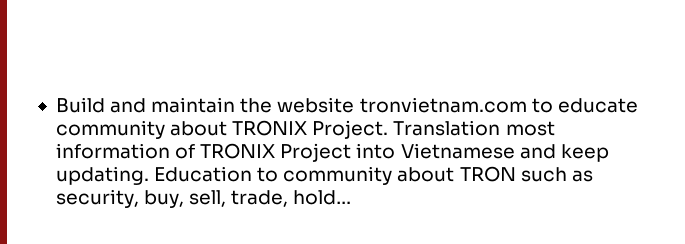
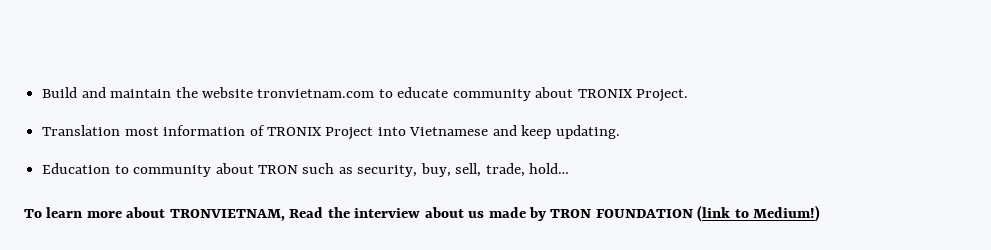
(389, 129) none -> (689, 95) //
(149, 175) none -> (620, 132) //
(352, 197) none -> [24,205,821,222] // To learn more about TRONVIETNAM, Read the interview about us made by TRON FOUNDATION (link to Medium!)

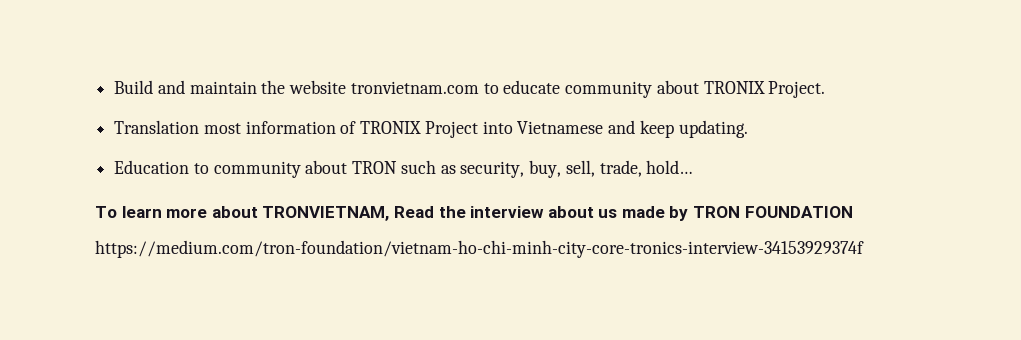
[697,205,821,222] (link to Medium!) -> [95,240,864,258] // https://medium.com/tron-foundation/vietnam-ho-chi-minh-city-core-tronics-interview-34153929374f

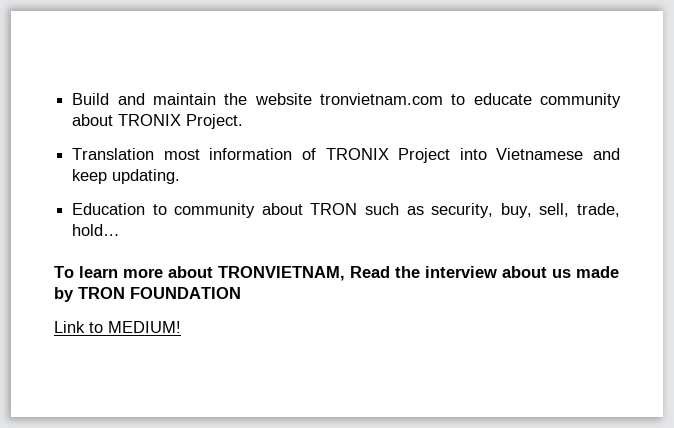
[95,240,864,258] https://medium.com/tron-foundation/vietnam-ho-chi-minh-city-core-tronics-interview-34153929374f -> [54,321,181,333] Link to MEDIUM!

